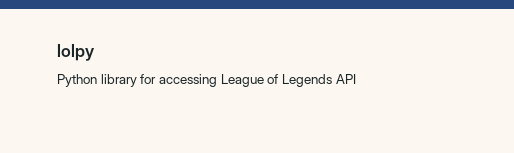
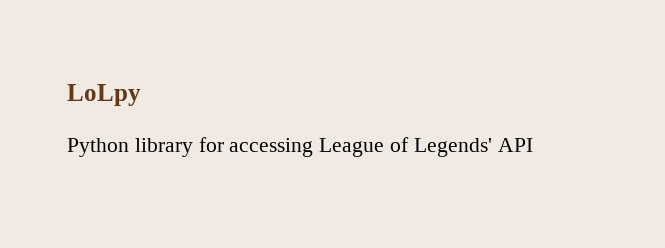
[57,44,95,61] lolpy -> [67,84,141,106] LoLpy
[281,74,332,87] Legends -> [413,138,492,157] Legends'

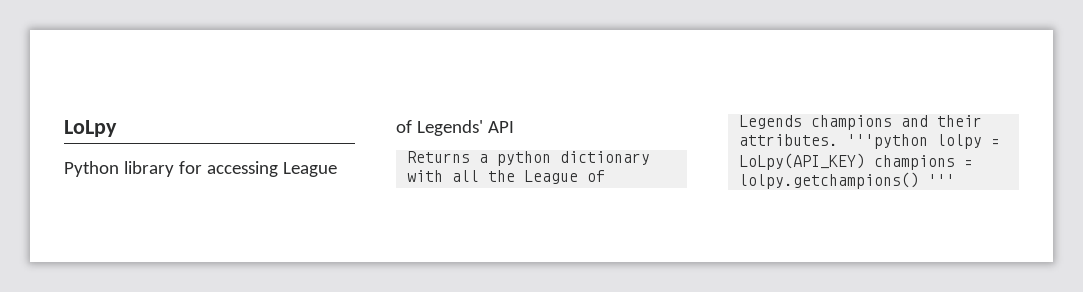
(533, 145) none -> [407,151,651,166] [407,170,606,184] [739,115,983,130] [739,134,1001,149] [739,153,974,170] [739,172,956,189] // Returns a python dictionary with all the League of Legends champions and their attributes. '''python lolpy = LoLpy(API_KEY) champions = lolpy.getchampions() '''

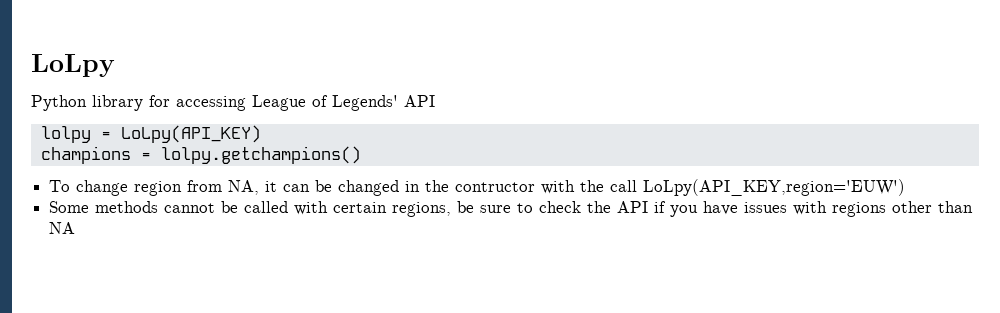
[407,151,651,166] [407,170,606,184] [739,115,983,130] [739,134,929,149] Returns a python dictionary with all the League of Legends champions and their attributes. '''python -> (435, 101) none
(866, 161) none -> (261, 134) //
[928,174,956,186] ''' -> [49,179,906,196] [49,201,974,217] [49,222,76,234] // To change region from NA, it can be changed in the contructor with the call LoLpy(API_KEY,region='EUW') // Some methods cannot be called with certain regions, be sure to check the API if you have issues with regions other than NA

